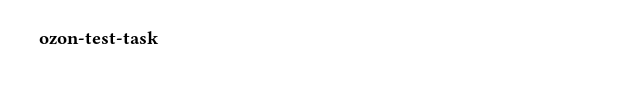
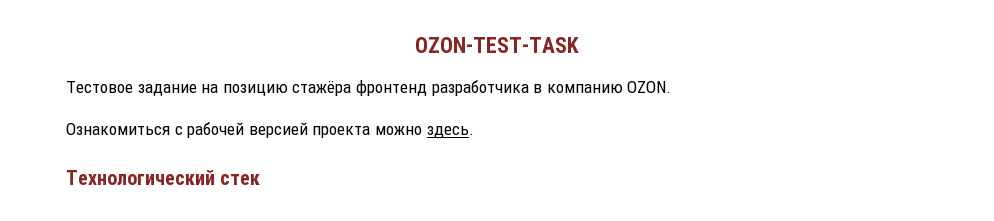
[39,31,159,45] ozon-test-task -> [415,37,579,53] [66,80,672,96] [66,122,474,138] [66,170,261,185] OZON-TEST-TASK // Тестовое задание на позицию стажёра фронтенд разработчика в компанию OZON. // Ознакомиться с рабочей версией проекта можно здесь. // Технологический стек

